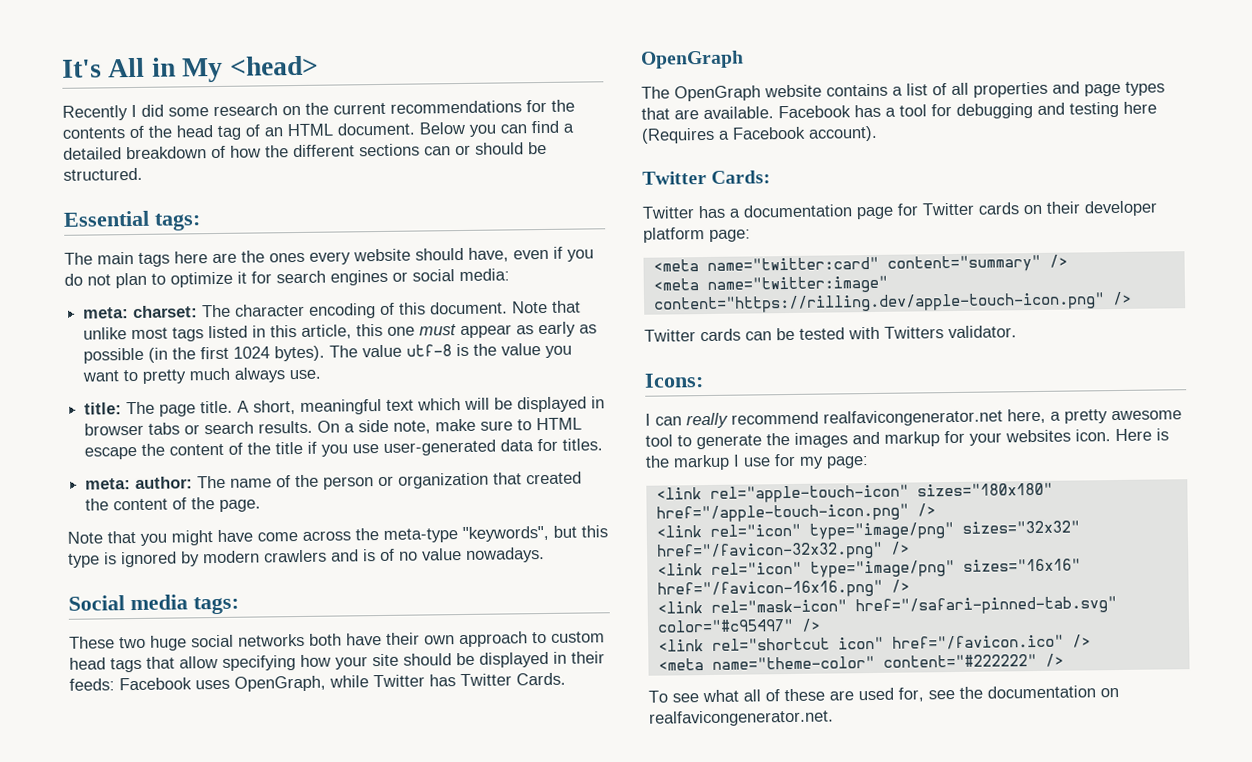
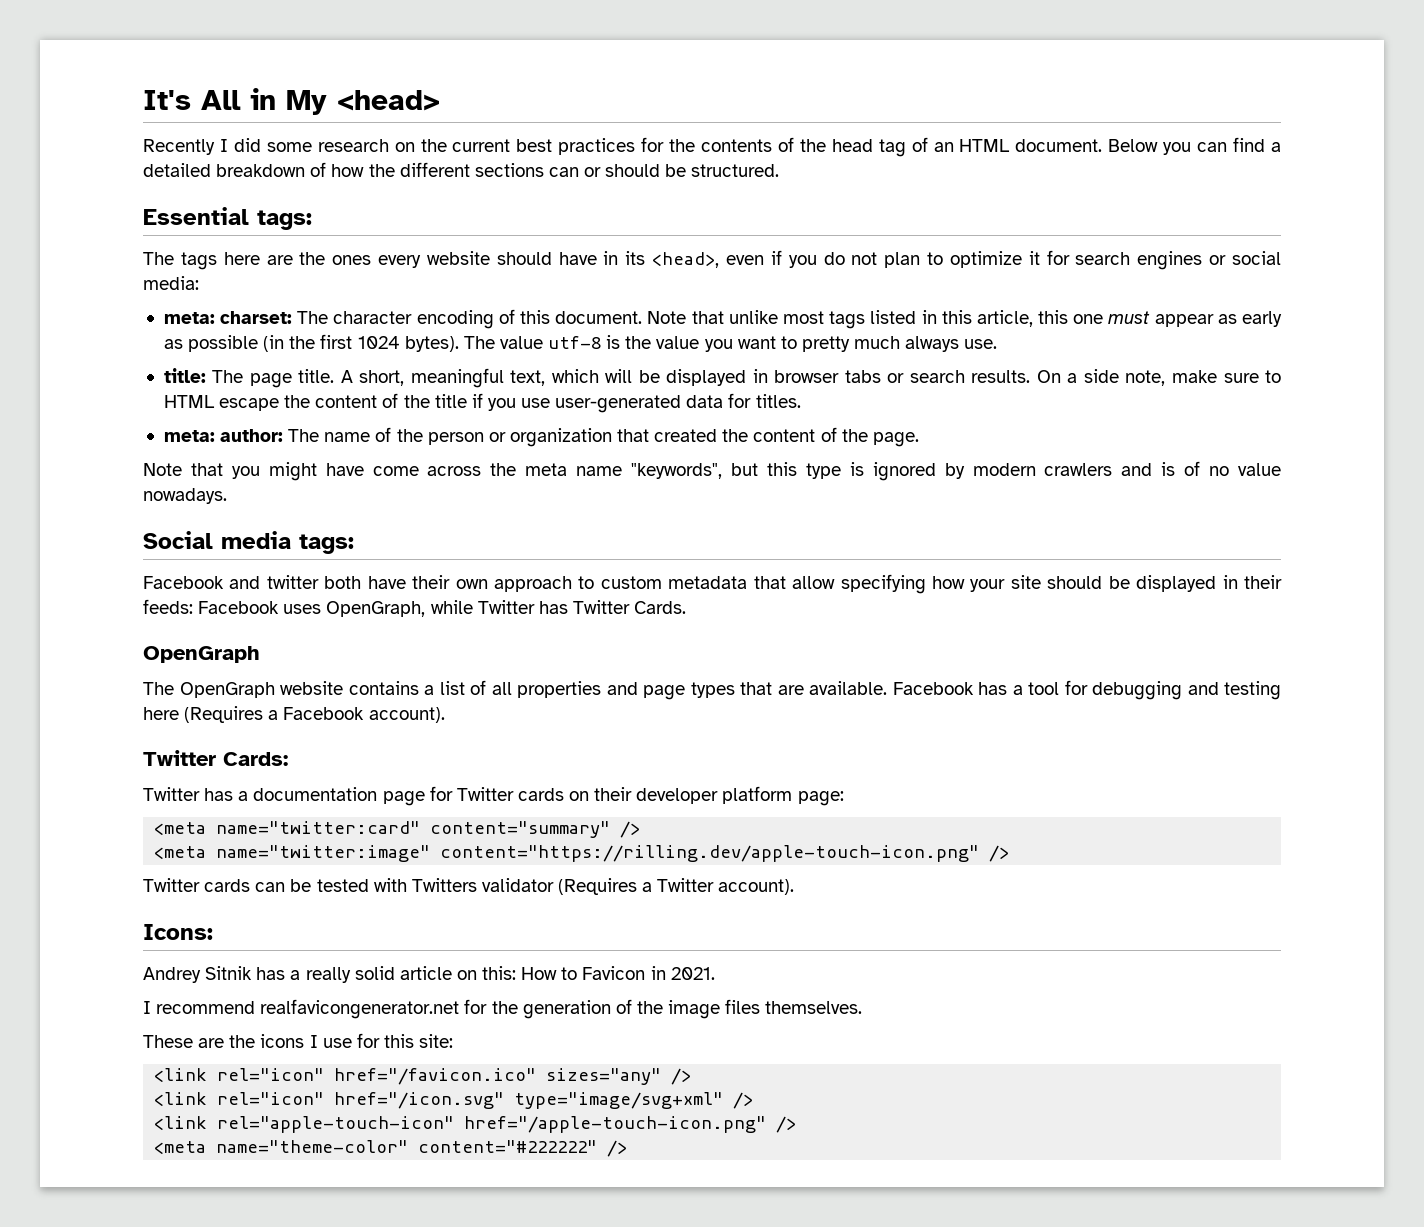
[390,100,522,114] recommendations -> [516,138,636,155] best practices
[97,252,134,265] main -> (174, 258) none
[468,247,509,262] have, -> [558,251,720,268] have in its <head>,
[386,399,415,411] text -> [510,370,546,386] text,
[383,528,458,543] meta-type -> [525,463,623,476] meta name
[69,633,305,651] These two huge social networks -> [143,575,319,589] Facebook and twitter
[69,657,142,673] head tags -> [668,576,748,589] metadata
[948,325,1017,339] [644,373,704,388] [645,408,1182,429] [645,428,1169,450] [645,454,730,471] validator. // Icons: // I can really recommend realfavicongenerator.net here, a pretty awesome tool to generate the images and markup for your websites icon. Here is the markup -> [481,878,795,895] [143,924,213,940] [143,966,715,983] [143,999,863,1019] [143,1034,305,1048] validator (Requires a Twitter account). // Icons: // Andrey Sitnik has a really solid article on this: How to Favicon in 2021. // I recommend realfavicongenerator.net for the generation of the image files themselves. // These are the icons
[799,456,869,469] [655,482,1053,503] [655,503,936,523] [655,520,1080,540] [656,541,910,561] [656,558,1081,578] [656,579,910,599] [656,596,1117,616] [656,618,821,633] [657,634,1064,652] my page: // <link rel="apple-touch-icon" sizes="180x180" href="/apple-touch-icon.png" /> // <link rel="icon" type="image/png" sizes="32x32" href="/favicon-32x32.png" /> // <link rel="icon" type="image/png" sizes="16x16" href="/favicon-16x16.png" /> // <link rel="mask-icon" href="/safari-pinned-tab.svg" color="#c95497" /> // <link rel="shortcut icon" href="/favicon.ico" -> [383,1034,454,1048] [154,1068,692,1085] [154,1092,754,1109] [154,1116,767,1133] this site: // <link rel="icon" href="/favicon.ico" sizes="any" /> // <link rel="icon" href="/icon.svg" type="image/svg+xml" /> // <link rel="apple-touch-icon" href="/apple-touch-icon.png"
[648,685,1119,703] [649,709,834,727] // To see what all of these are used for, see the documentation on realfavicongenerator.net. -> (628, 1148) none

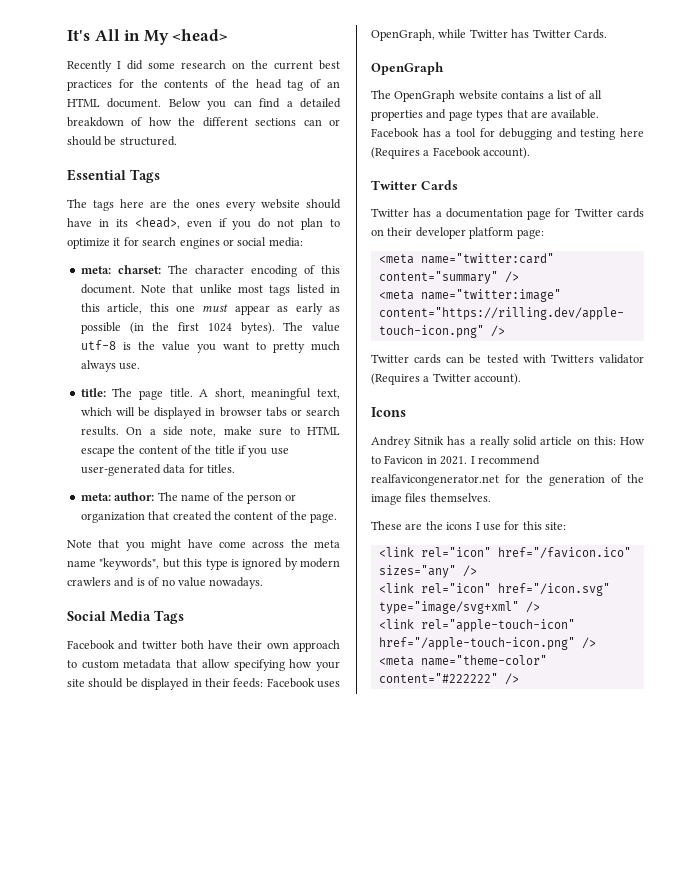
[257,210,312,230] tags: -> [130,169,160,183] Tags
[221,531,354,554] media tags: -> [110,610,184,624] Media Tags
[223,752,288,766] Cards: -> [420,180,458,190] Cards
[143,924,213,940] Icons: -> [371,407,406,417] Icons
(715, 973) // -> (468, 460) none

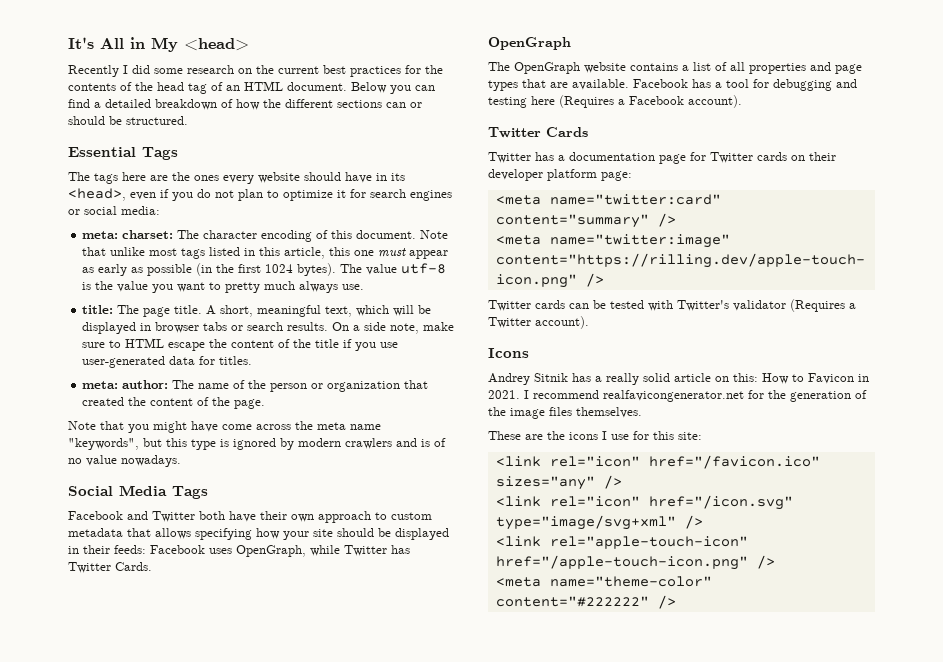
[141,641,177,649] twitter -> [152,511,195,522] Twitter
[201,659,230,668] allow -> [155,528,191,539] allows
[550,354,594,363] Twitters -> [677,300,729,311] Twitter's

